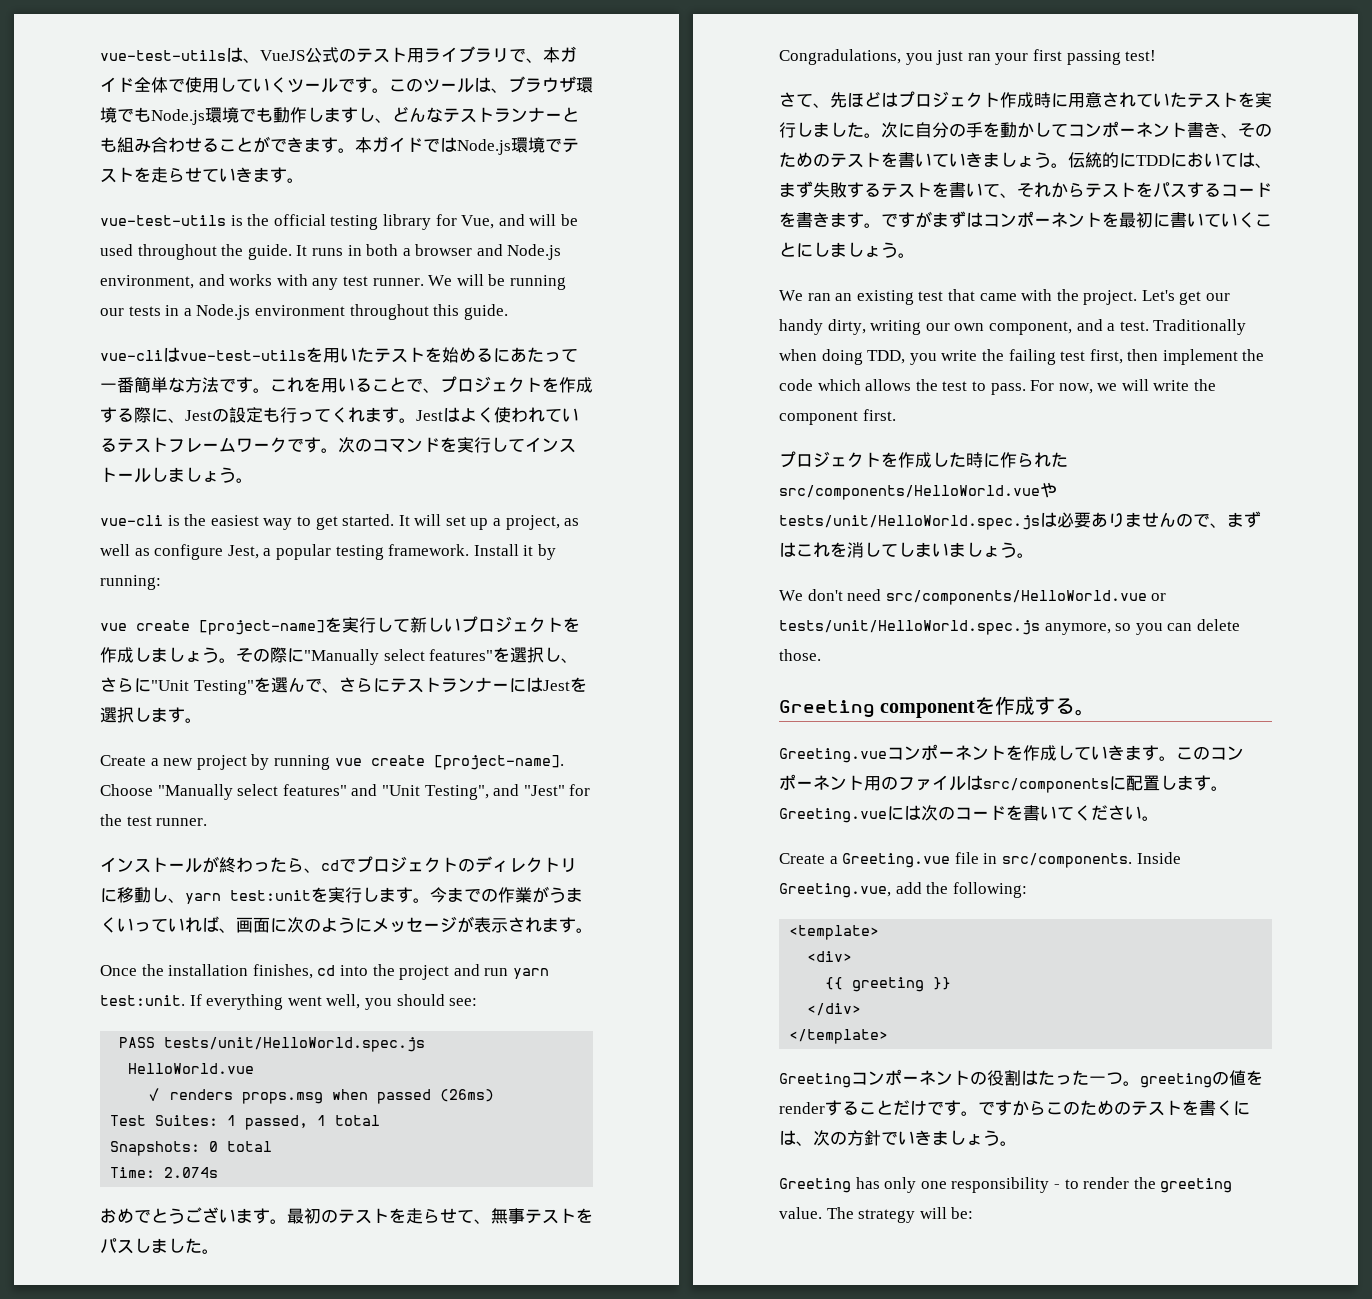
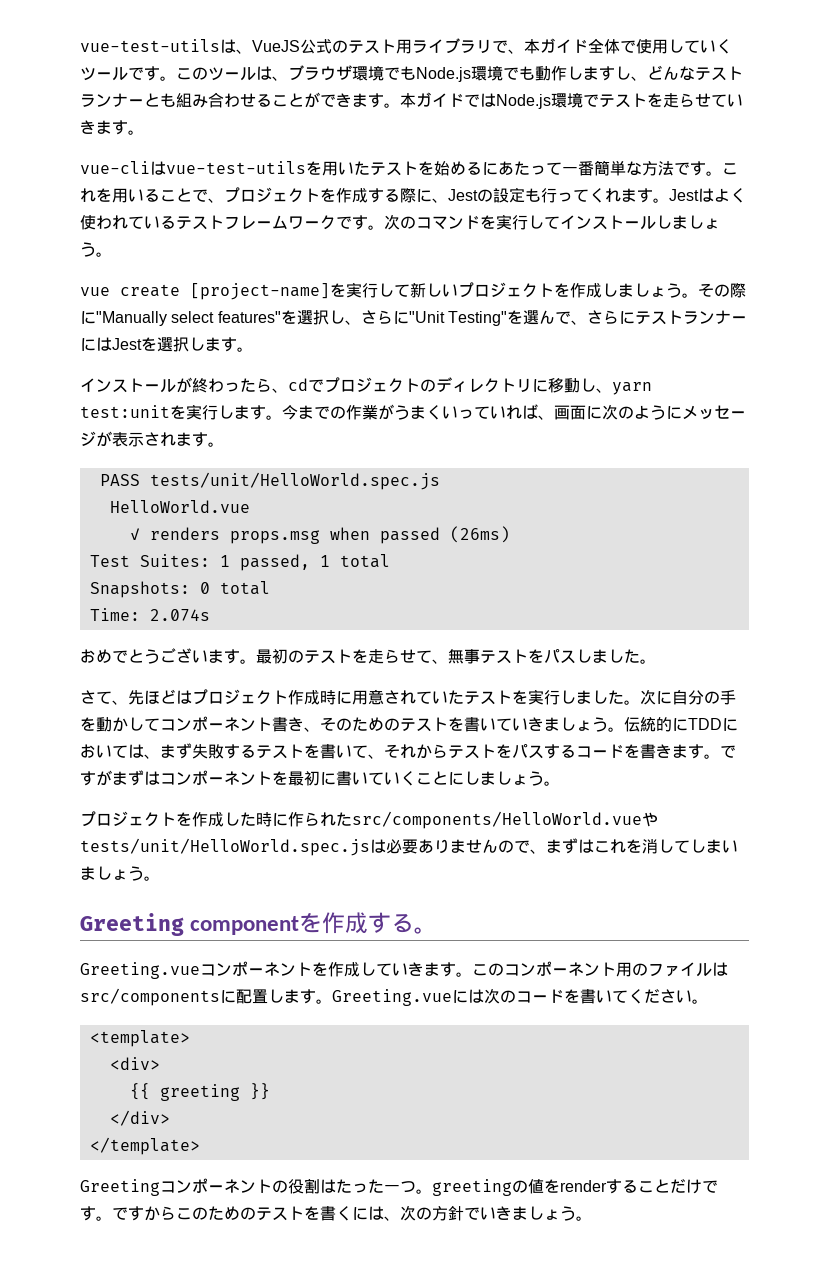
[100,214,578,230] [100,244,562,260] [100,274,566,290] [100,304,508,320] // vue-test-utils is the official testing library for Vue, and will be used throughout the guide. It runs in both a browser and Node.js environment, and works with any test runner. We will be running our tests in a Node.js environment throughout this guide. -> (144, 132) none
[100,514,580,530] [100,544,556,560] [100,575,161,590] // vue-cli is the easiest way to get started. It will set up a project, as well as configure Jest, a popular testing framework. Install it by running: -> (112, 254) none
[100,754,564,770] [100,784,591,800] [100,814,208,826] // Create a new project by running vue create [project-name]. Choose "Manually select features" and "Unit Testing", and "Jest" for the test runner. -> (253, 349) none
[100,964,549,980] [100,994,478,1010] // Once the installation finishes, cd into the project and run yarn test:unit. If everything went well, you should see: -> (224, 444) none
[779,49,1157,65] // Congradulations, you just ran your first passing test! -> (656, 661) none
[779,289,1231,305] [779,319,1247,335] [779,349,1265,365] [779,379,1217,395] [779,409,896,425] // We ran an existing test that came with the project. Let's get our handy dirty, writing our own component, and a test. Traditionally when doing TDD, you write the failing test first, then implement the code which allows the test to pass. For now, we will write the component first. -> (560, 783) none
[779,589,1167,605] [779,619,1240,635] [779,649,821,661] // We don't need src/components/HelloWorld.vue or tests/unit/HelloWorld.spec.js anymore, so you can delete those. -> (160, 878) none
[779,852,1181,868] [779,882,1027,898] // Create a Greeting.vue file in src/components. Inside Greeting.vue, add the following: -> (708, 1001) none
[779,1177,1233,1193] [779,1207,974,1223] // Greeting has only one responsibility - to render the greeting value. The strategy will be: -> (592, 1218) none

